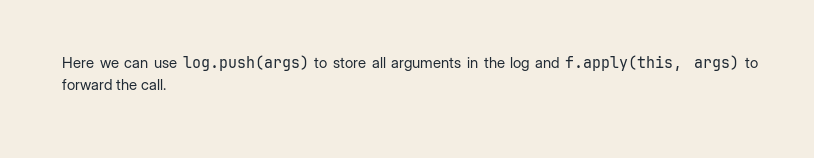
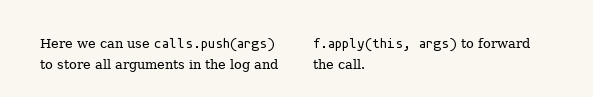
[182,55,309,71] log.push(args) -> [154,38,275,52] calls.push(args)

